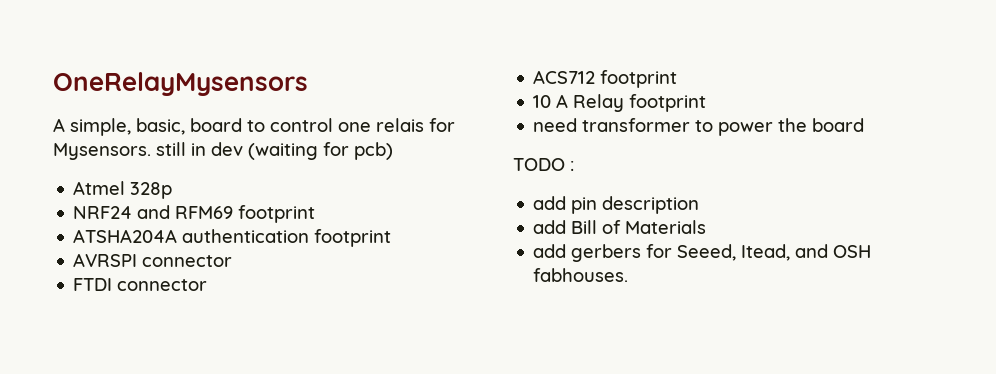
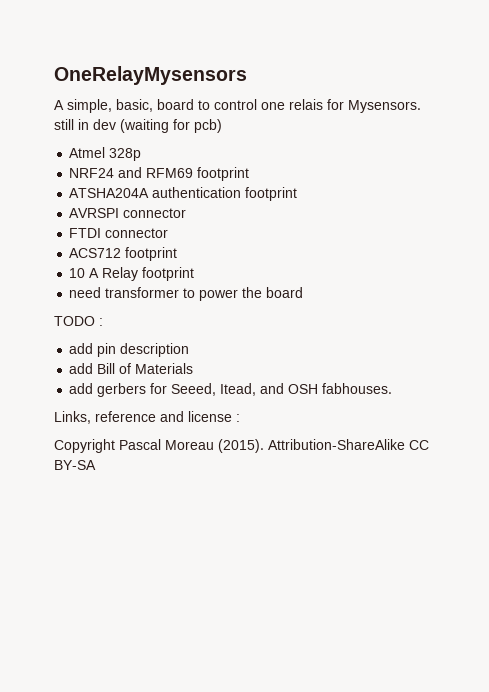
(629, 275) none -> [54,411,240,424] [54,439,429,453] [54,460,96,470] // Links, reference and license : // Copyright Pascal Moreau (2015). Attribution-ShareAlike CC BY-SA

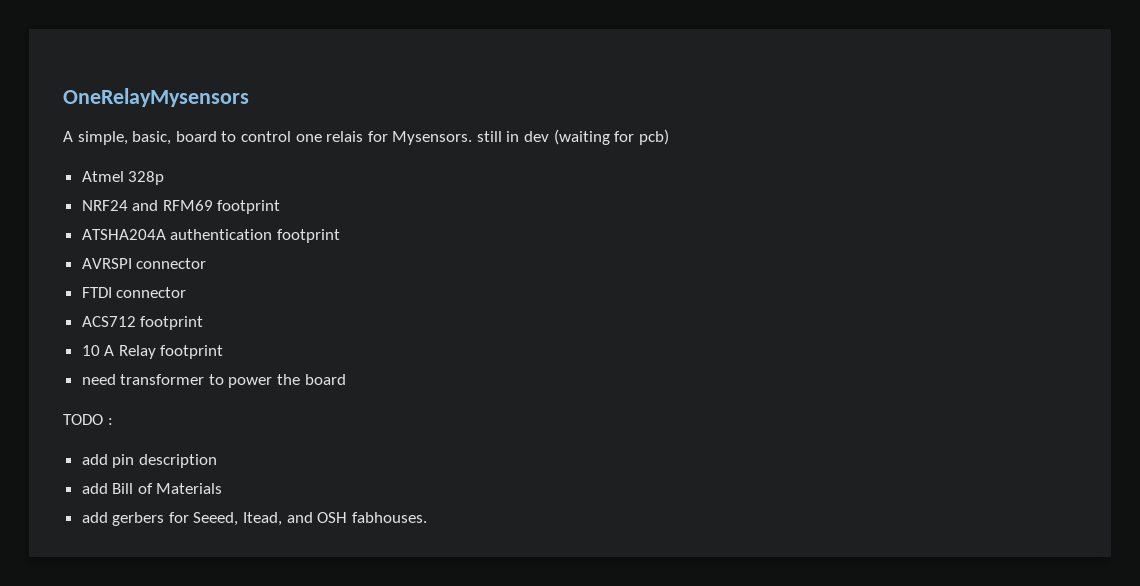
[54,411,240,424] [54,439,429,453] [54,460,96,470] // Links, reference and license : // Copyright Pascal Moreau (2015). Attribution-ShareAlike CC BY-SA -> (427, 517) none

